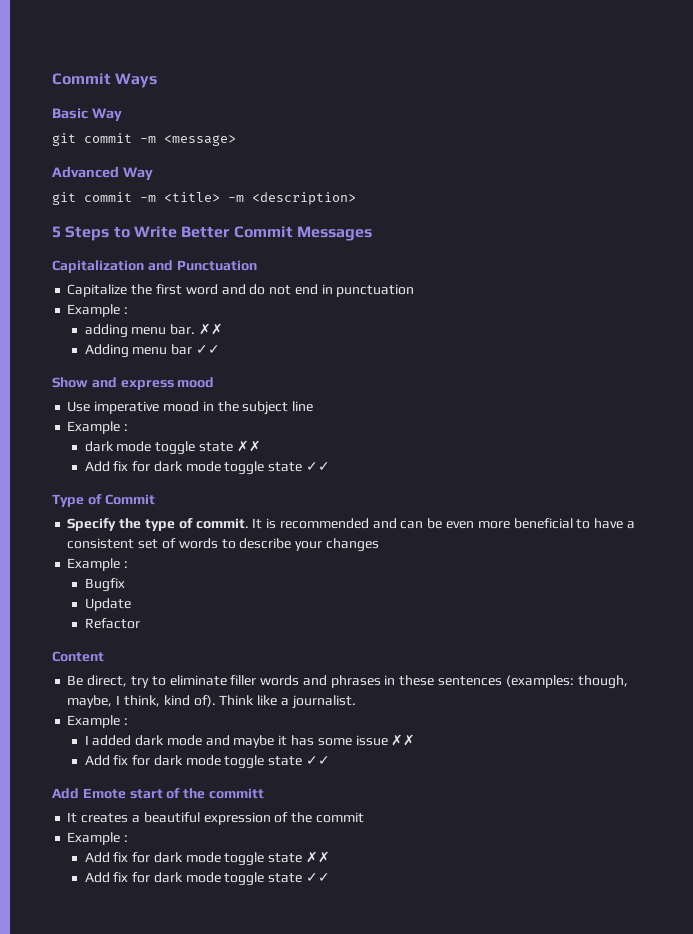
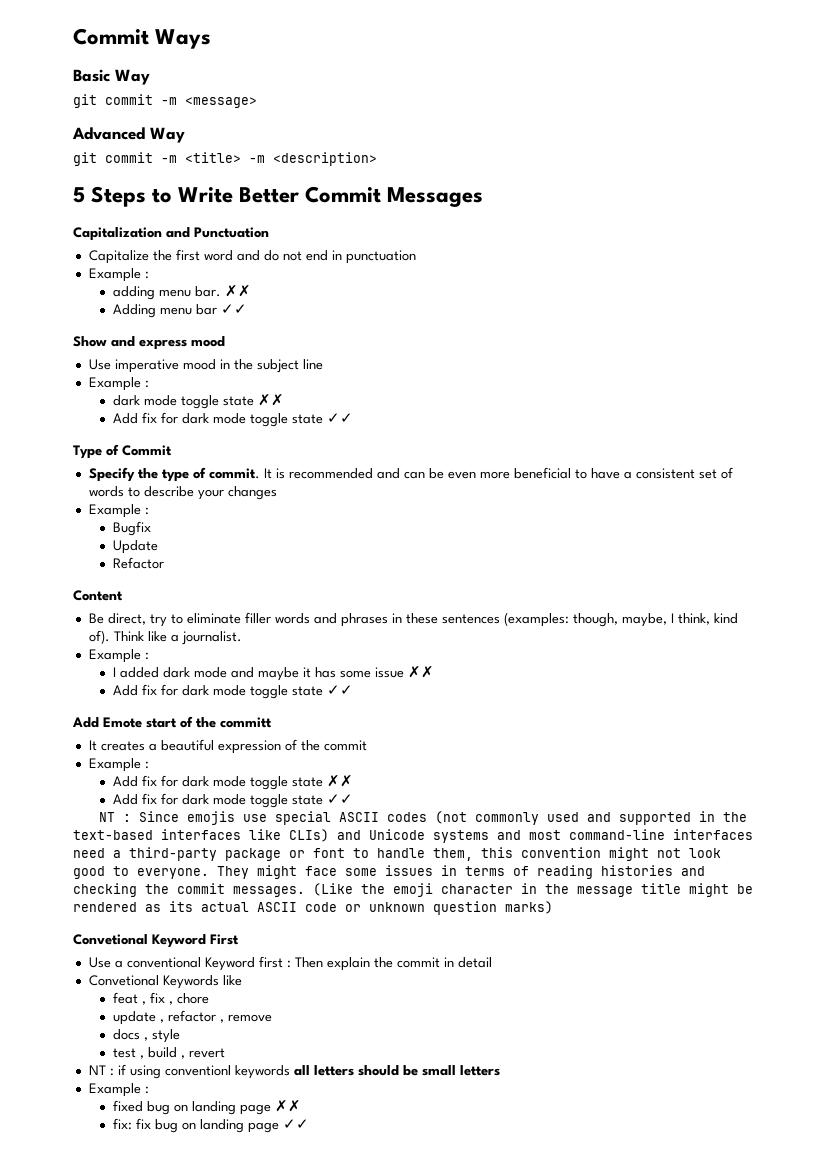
(331, 877) none -> [98,811,747,825] [73,829,753,843] [73,847,721,861] [73,865,705,879] [73,883,753,897] [73,901,553,915] [73,934,239,948] [88,956,492,971] [88,975,242,989] [113,992,210,1005] [113,1010,273,1025] [113,1029,181,1043] [113,1047,226,1059] [88,1064,500,1079] [88,1083,149,1097] [113,1100,302,1115] [113,1118,310,1133] // NT : Since emojis use special ASCII codes (not commonly used and supported in the text-based interfaces like CLIs) and Unicode systems and most command-line interfaces need a third-party package or font to handle them, this convention might not look good to everyone. They might face some issues in terms of reading histories and checking the commit messages. (Like the emoji character in the message title might be rendered as its actual ASCII code or unknown question marks) // Convetional Keyword First // Use a conventional Keyword first : Then explain the commit in detail // Convetional Keywords like // feat , fix , chore // update , refactor , remove // docs , style // test , build , revert // NT : if using conventionl keywords all letters should be small letters // Example : // fixed bug on landing page ✗✗ // fix: fix bug on landing page ✓✓

